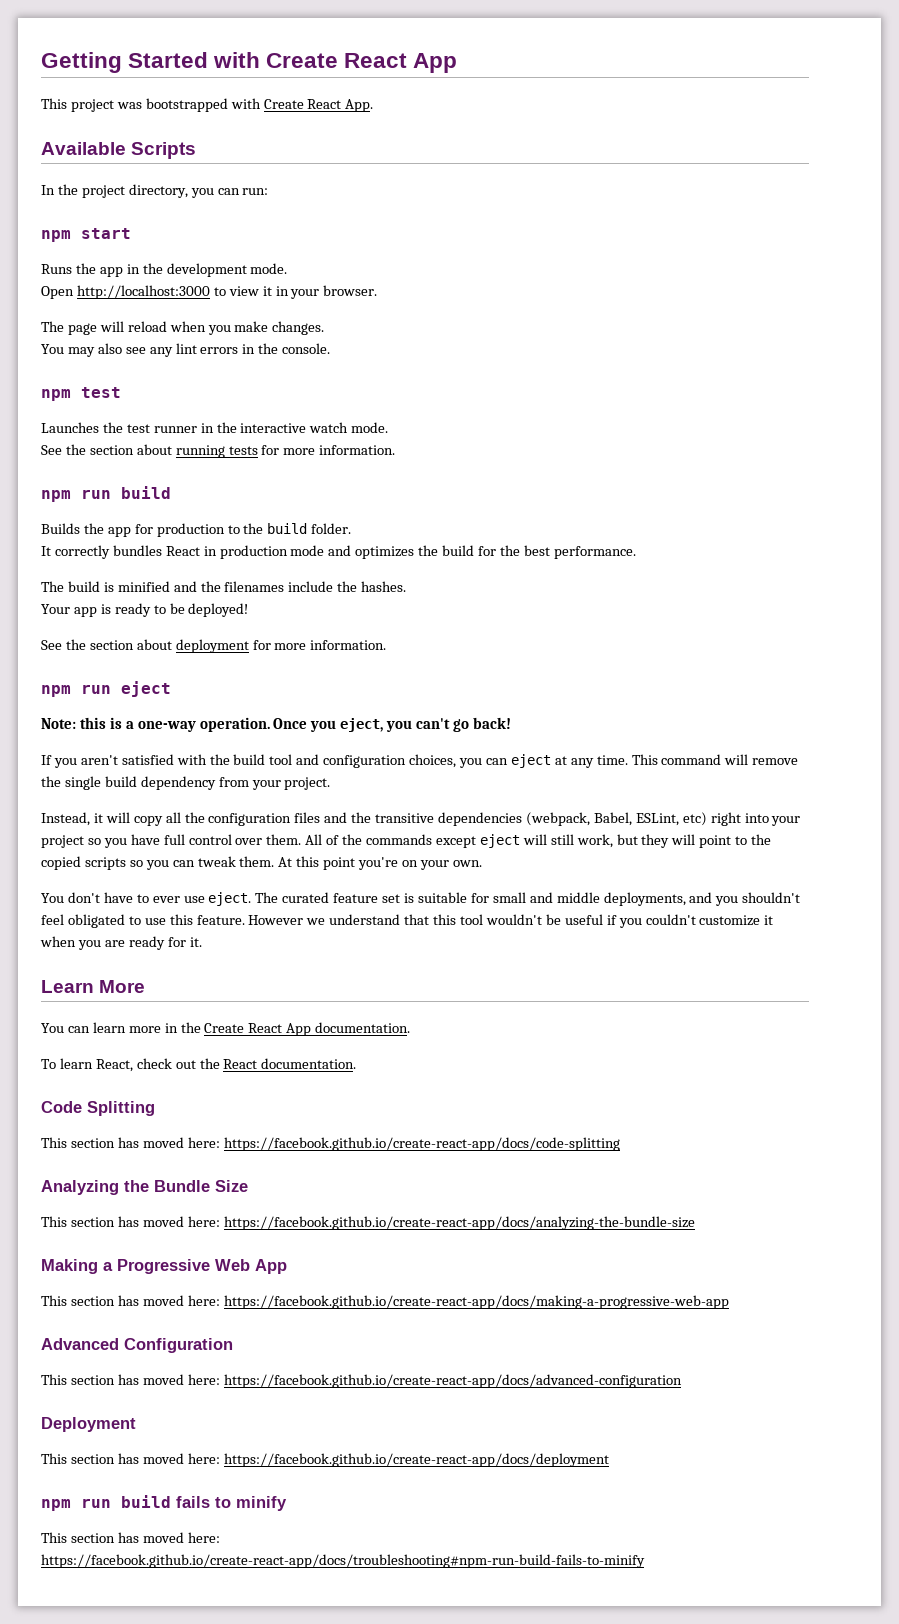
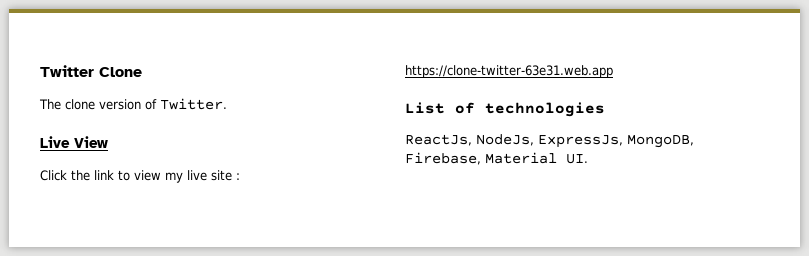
[41,52,458,73] [41,98,374,112] [41,142,197,159] [41,184,269,198] [41,228,131,242] [41,263,288,277] [41,285,378,299] [41,321,325,335] [41,343,331,357] [41,387,121,401] [41,422,389,433] [41,444,396,458] [41,486,171,502] [41,523,352,537] [41,545,636,559] [41,581,407,592] [41,603,249,617] [41,639,387,653] [41,681,171,697] [41,717,511,732] [41,754,799,768] [41,776,331,790] [41,812,801,826] [41,834,772,848] [41,856,482,870] [41,892,801,906] [41,914,774,928] [40,936,202,950] [41,980,146,993] [41,1022,411,1036] [41,1058,357,1072] [41,1101,155,1116] [41,1137,620,1151] [41,1180,248,1195] [41,1216,695,1230] [41,1259,287,1274] [41,1295,729,1309] [41,1338,233,1353] [41,1374,682,1388] [41,1417,136,1432] [41,1453,609,1467] [41,1495,287,1511] [41,1532,220,1543] [41,1554,645,1568] Getting Started with Create React App // This project was bootstrapped with Create React App. // Available Scripts // In the project directory, you can run: // npm start // Runs the app in the development mode. // Open http://localhost:3000 to view it in your browser. // The page will reload when you make changes. // You may also see any lint errors in the console. // npm test // Launches the test runner in the interactive watch mode. // See the section about running tests for more information. // npm run build // Builds the app for production to the build folder. // It correctly bundles React in production mode and optimizes the build for the best performance. // The build is minified and the filenames include the hashes. // Your app is ready to be deployed! // See the section about deployment for more information. // npm run eject // Note: this is a one-way operation. Once you eject, you can't go back! // If you aren't satisfied with the build tool and configuration choices, you can eject at any time. This command will remove the single build dependency from your project. // Instead, it will copy all the configuration files and the transitive dependencies (webpack, Babel, ESLint, etc) right into your project so you have full control over them. All of the commands except eject will still work, but they will point to the copied scripts so you can tweak them. At this point you're on your own. // You don't have to ever use eject. The curated feature set is suitable for small and middle deployments, and you shouldn't feel obligated to use this feature. However we understand that this tool wouldn't be useful if you couldn't customize it when you are ready for it. // Learn More // You can learn more in the Create React App documentation. // To learn React, check out the React documentation. // Code Splitting // This section has moved here: https://facebook.github.io/create-react-app/docs/code-splitting // Analyzing the Bundle Size // This section has moved here: https://facebook.github.io/create-react-app/docs/analyzing-the-bundle-size // Making a Progressive Web App // This section has moved here: https://facebook.github.io/create-react-app/docs/making-a-progressive-web-app // Advanced Configuration // This section has moved here: https://facebook.github.io/create-react-app/docs/advanced-configuration // Deployment // This section has moved here: https://facebook.github.io/create-react-app/docs/deployment // npm run build fails to minify // This section has moved here: https://facebook.github.io/create-react-app/docs/troubleshooting#npm-run-build-fails-to-minify -> [40,65,142,77] [39,98,227,110] [40,136,108,148] [40,170,240,183] [405,65,613,78] [405,102,605,117] [405,134,694,148] [405,152,588,165] Twitter Clone // The clone version of Twitter. // Live View // Click the link to view my live site : https://clone-twitter-63e31.web.app // List of technologies // ReactJs, NodeJs, ExpressJs, MongoDB, Firebase, Material UI.

